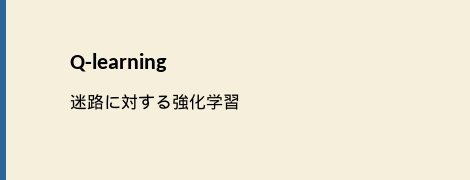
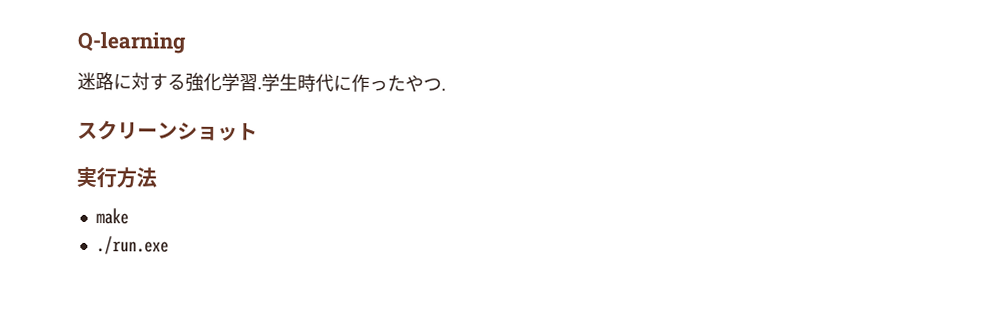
(240, 102) none -> [257,73,446,93] [77,120,258,142] [76,166,157,189] [95,208,129,225] [95,236,169,255] .学生時代に作ったやつ. // スクリーンショット // 実行方法 // make // ./run.exe

